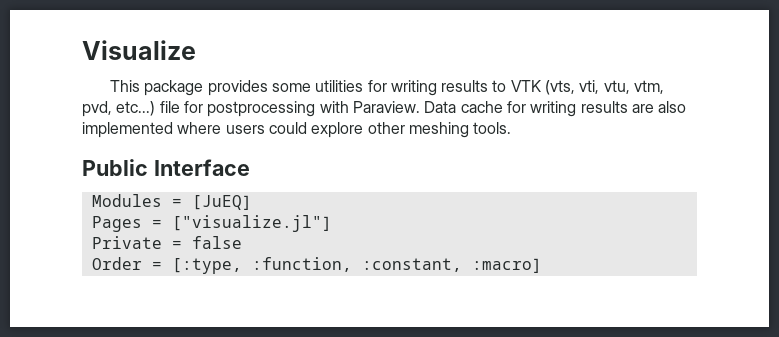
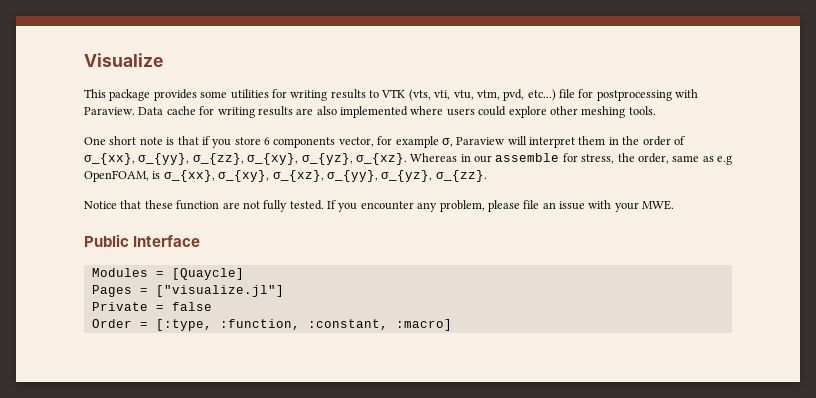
(512, 128) none -> [84,136,685,148] [84,153,732,165] [84,170,487,182] [84,200,675,212] // One short note is that if you store 6 components vector, for example σ, Paraview will interpret them in the order of σ_{xx}, σ_{yy}, σ_{zz}, σ_{xy}, σ_{yz}, σ_{xz}. Whereas in our assemble for stress, the order, same as e.g OpenFOAM, is σ_{xx}, σ_{xy}, σ_{xz}, σ_{yy}, σ_{yz}, σ_{zz}. // Notice that these function are not fully tested. If you encounter any problem, please file an issue with your MWE.
[191,195,252,210] [JuEQ] -> [171,268,244,280] [Quaycle]

